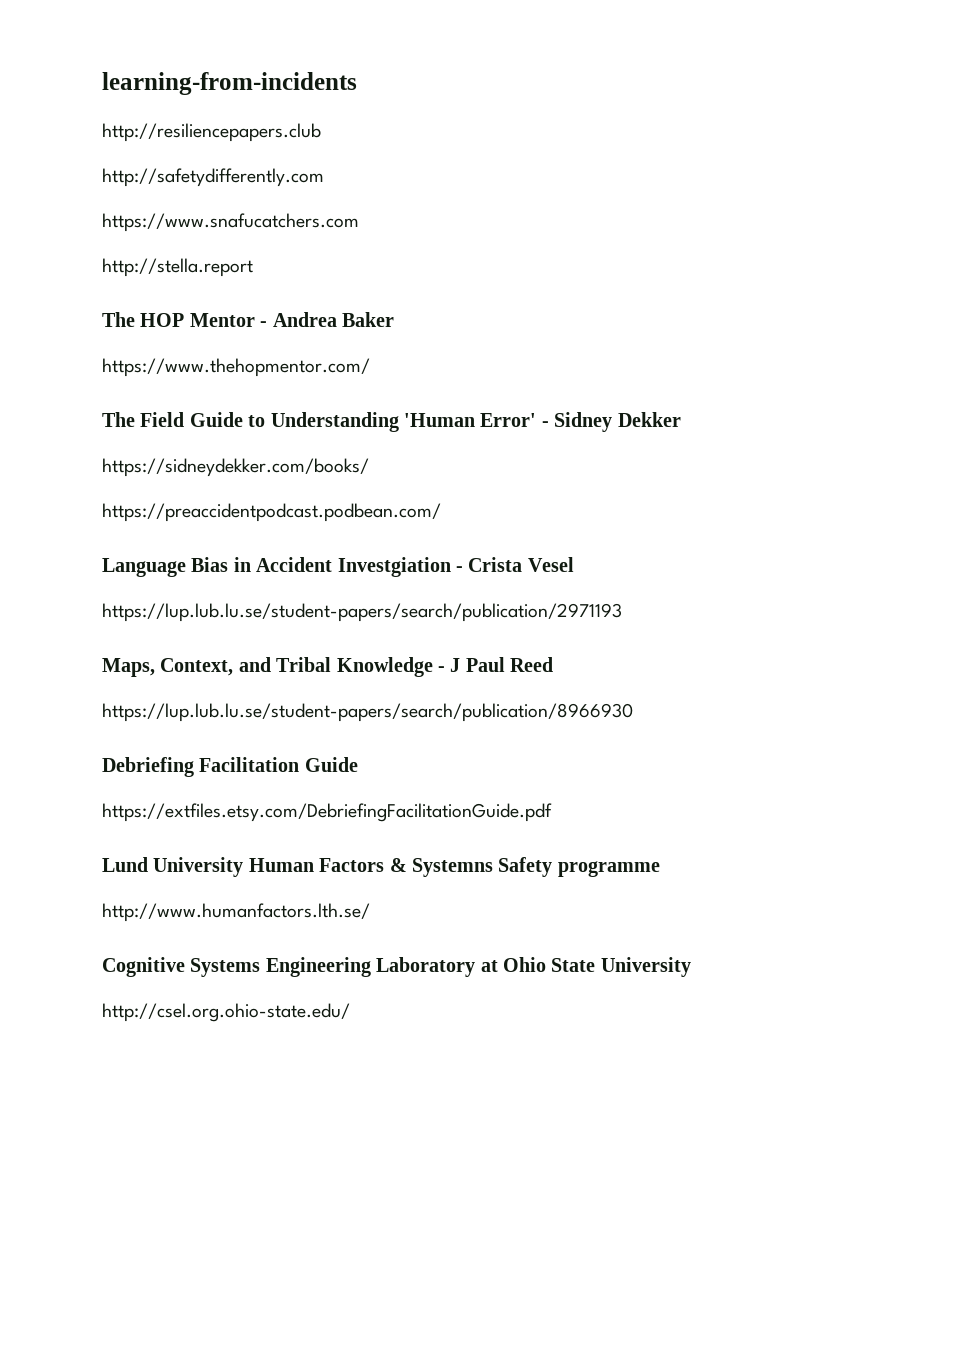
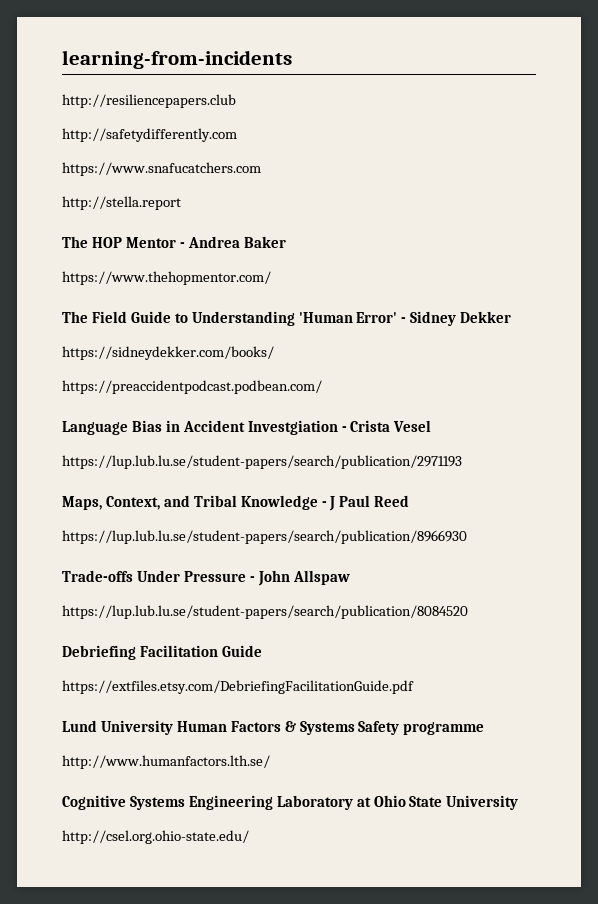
(633, 712) none -> [62,570,350,586] [62,605,468,619] // Trade-offs Under Pressure - John Allspaw // https://lup.lub.lu.se/student-papers/search/publication/8084520
[412,858,493,877] Systemns -> [299,721,355,735] Systems

